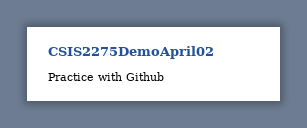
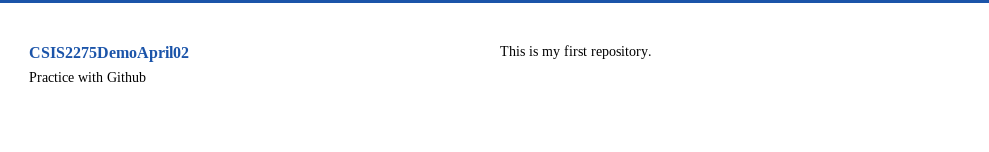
(164, 76) none -> [500,45,652,59] // This is my first repository.

